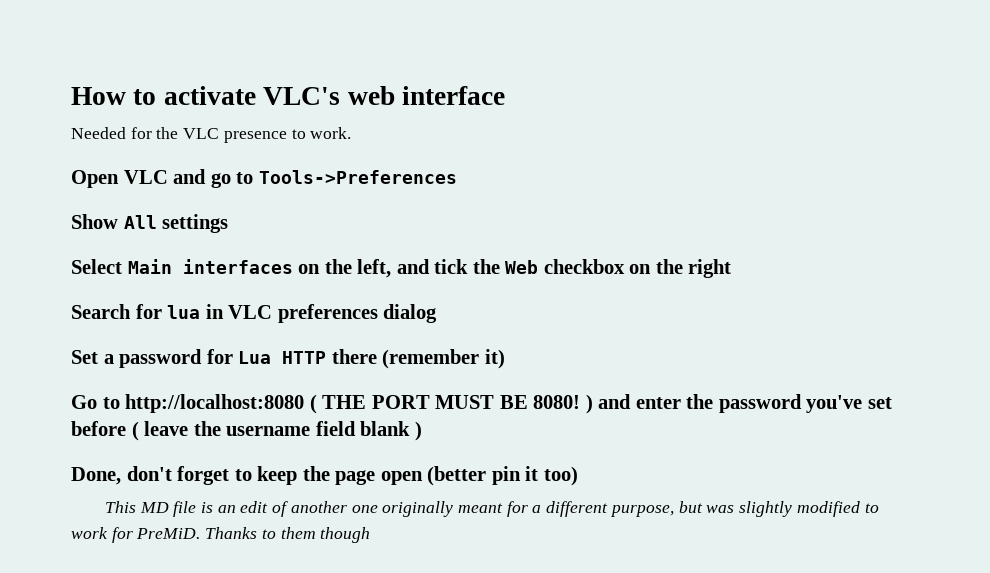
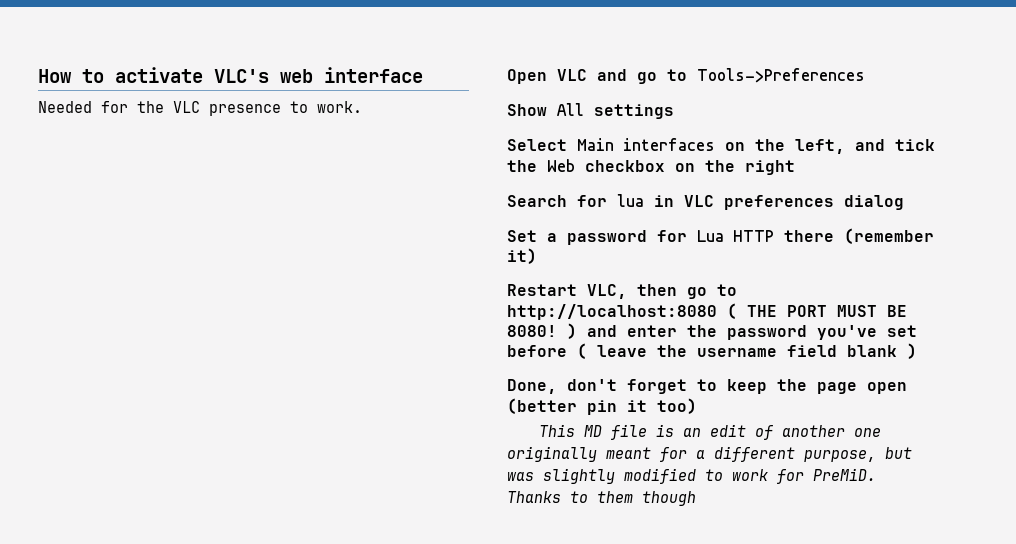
[71,395,97,409] Go -> [507,284,707,299] Restart VLC, then go

